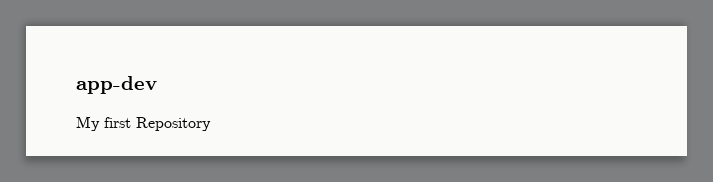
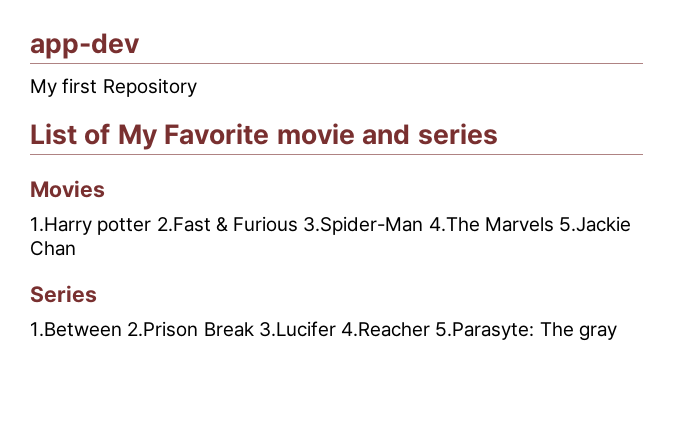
(211, 124) none -> [30,123,498,150] [30,180,105,198] [30,216,632,235] [30,241,76,256] [30,285,97,303] [30,321,617,341] // List of My Favorite movie and series // Movies // 1.Harry potter 2.Fast & Furious 3.Spider-Man 4.The Marvels 5.Jackie Chan // Series // 1.Between 2.Prison Break 3.Lucifer 4.Reacher 5.Parasyte: The gray

